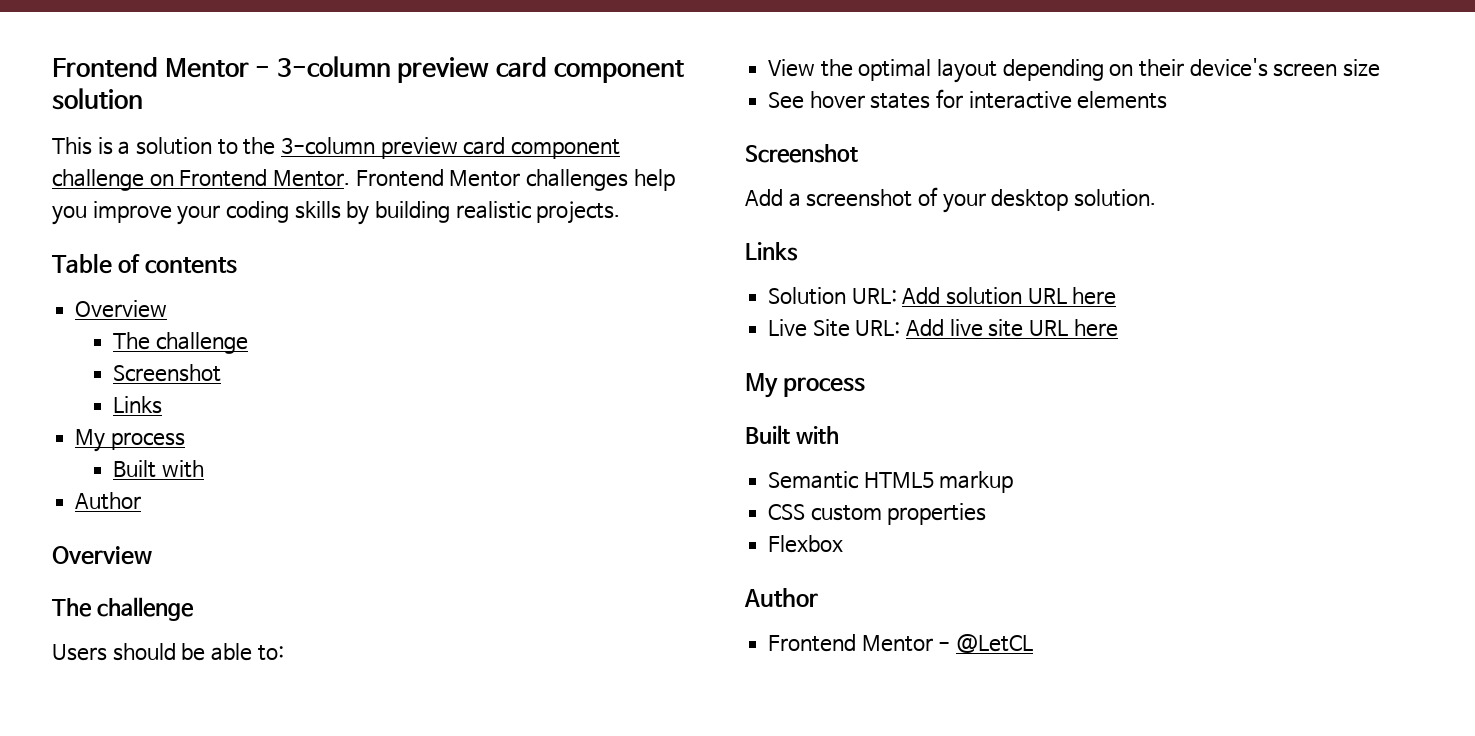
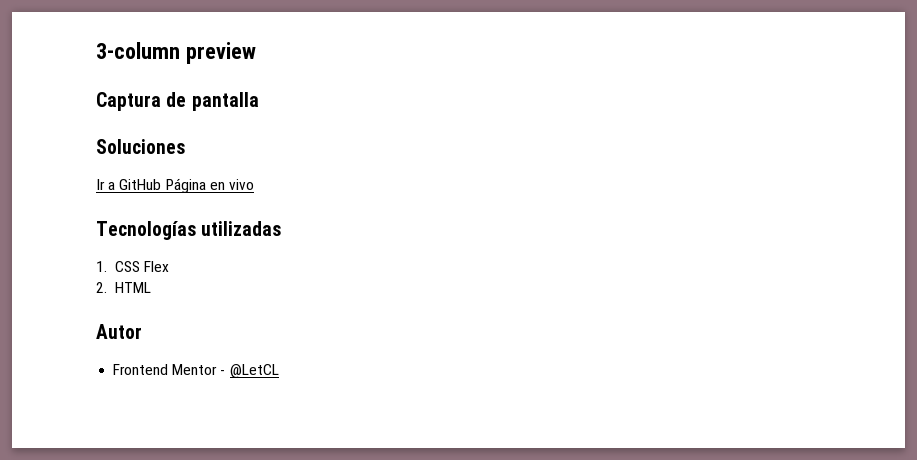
[52,56,684,83] [52,88,143,110] [52,137,620,159] [52,169,675,191] [52,201,621,225] [52,253,238,274] [75,300,168,318] [113,332,248,354] [113,364,222,382] [113,396,163,414] [75,429,185,452] [113,460,204,478] [75,492,142,510] [52,546,152,565] [52,597,194,621] [52,643,284,661] [768,58,1381,83] [768,89,1168,109] [745,144,858,163] [745,187,1157,213] [745,242,798,261] [768,287,1117,305] [768,319,1118,337] [745,373,866,398] [745,425,839,444] [768,471,1014,493] [768,503,987,525] [768,535,844,553] [744,588,818,607] Frontend Mentor - 3-column preview card component solution // This is a solution to the 3-column preview card component challenge on Frontend Mentor. Frontend Mentor challenges help you improve your coding skills by building realistic projects. // Table of contents // Overview // The challenge // Screenshot // Links // My process // Built with // Author // Overview // The challenge // Users should be able to: // View the optimal layout depending on their device's screen size // See hover states for interactive elements // Screenshot // Add a screenshot of your desktop solution. // Links // Solution URL: Add solution URL here // Live Site URL: Add live site URL here // My process // Built with // Semantic HTML5 markup // CSS custom properties // Flexbox // Author -> [96,42,256,64] [96,92,259,111] [96,139,185,154] [96,178,254,193] [96,221,282,240] [96,261,169,272] [96,282,151,293] [96,324,142,339] 3-column preview // Captura de pantalla // Soluciones // Ir a GitHub Página en vivo // Tecnologías utilizadas // 1. CSS Flex // 2. HTML // Autor

